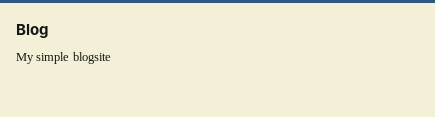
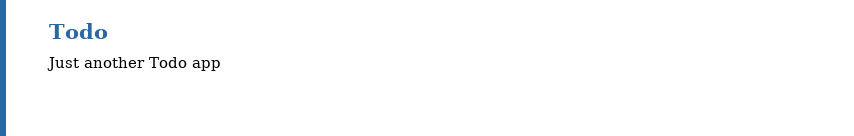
[16,24,48,38] [16,52,111,64] Blog // My simple blogsite -> [49,23,108,39] [47,57,221,71] Todo // Just another Todo app

